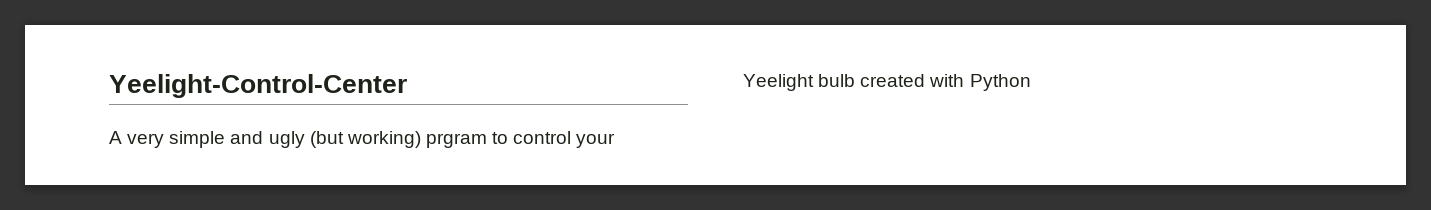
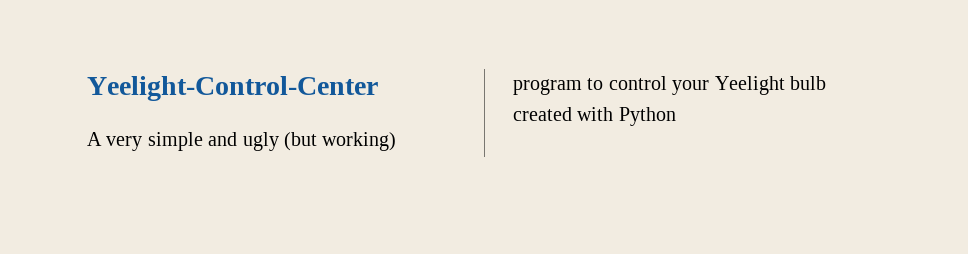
[425,133,487,148] prgram -> [513,79,582,95] program

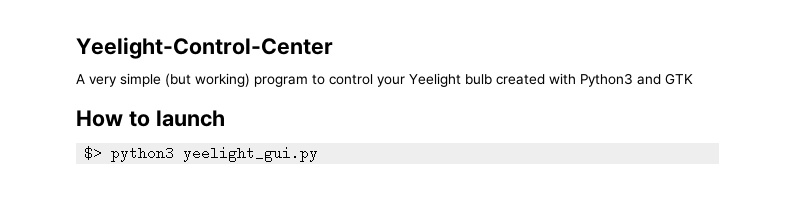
[208,132,279,151] and ugly -> (161, 80) none
[618,107,676,126] Python -> [580,73,693,87] [76,110,225,127] [84,146,319,162] Python3 and GTK // How to launch // $> python3 yeelight_gui.py

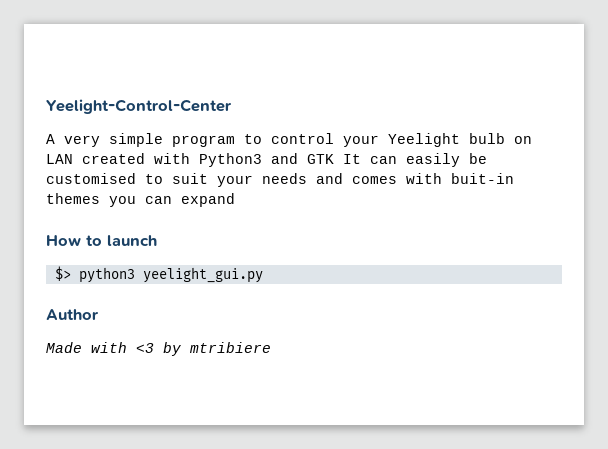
[165,73,250,87] (but working) -> (163, 140) none
(492, 79) none -> [514,136,532,144] [46,154,73,164] on LAN
(693, 79) none -> [343,153,487,167] [46,173,514,187] [46,193,235,207] It can easily be customised to suit your needs and comes with buit-in themes you can expand
(319, 154) none -> [46,309,99,320] [46,342,271,356] // Author // Made with <3 by mtribiere

